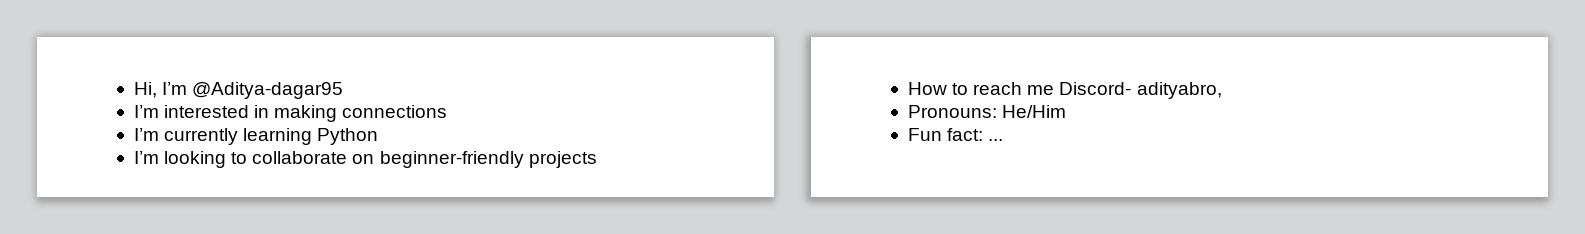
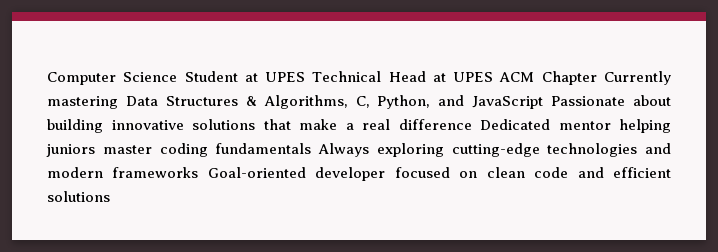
[133,82,344,99] [133,105,448,122] [133,128,379,145] [133,151,597,168] [907,82,1222,99] [907,105,1067,118] [907,128,1004,141] Hi, I’m @Aditya-dagar95 // I’m interested in making connections // I’m currently learning Python // I’m looking to collaborate on beginner-friendly projects // How to reach me Discord- adityabro, // Pronouns: He/Him // Fun fact: ... -> [47,71,672,85] [47,95,671,109] [47,119,671,133] [46,143,671,157] [47,167,672,181] [47,191,110,202] Computer Science Student at UPES Technical Head at UPES ACM Chapter Currently mastering Data Structures & Algorithms, C, Python, and JavaScript Passionate about building innovative solutions that make a real difference Dedicated mentor helping juniors master coding fundamentals Always exploring cutting-edge technologies and modern frameworks Goal-oriented developer focused on clean code and efficient solutions

